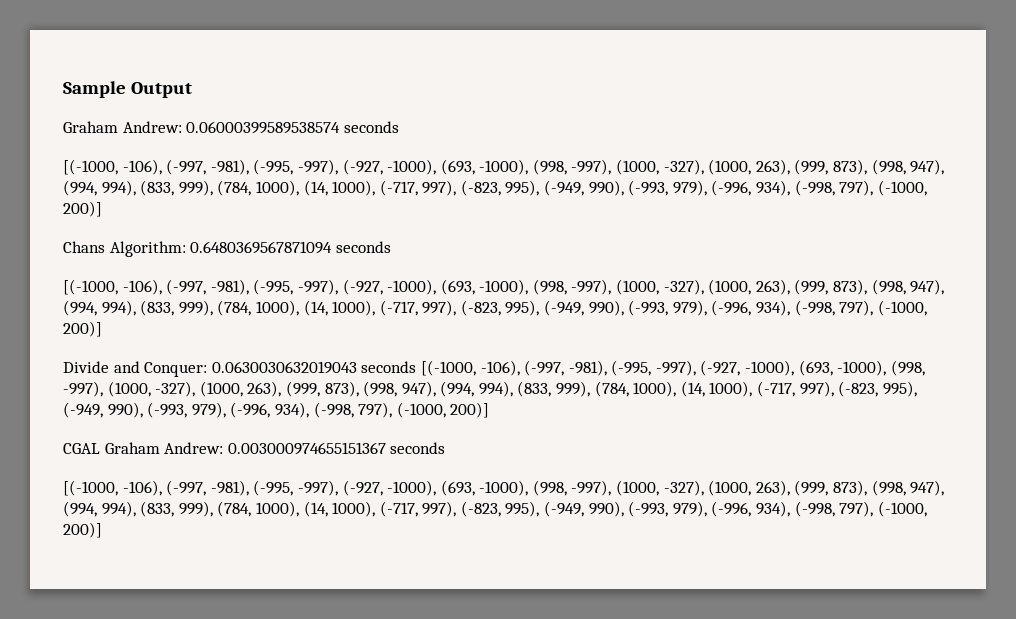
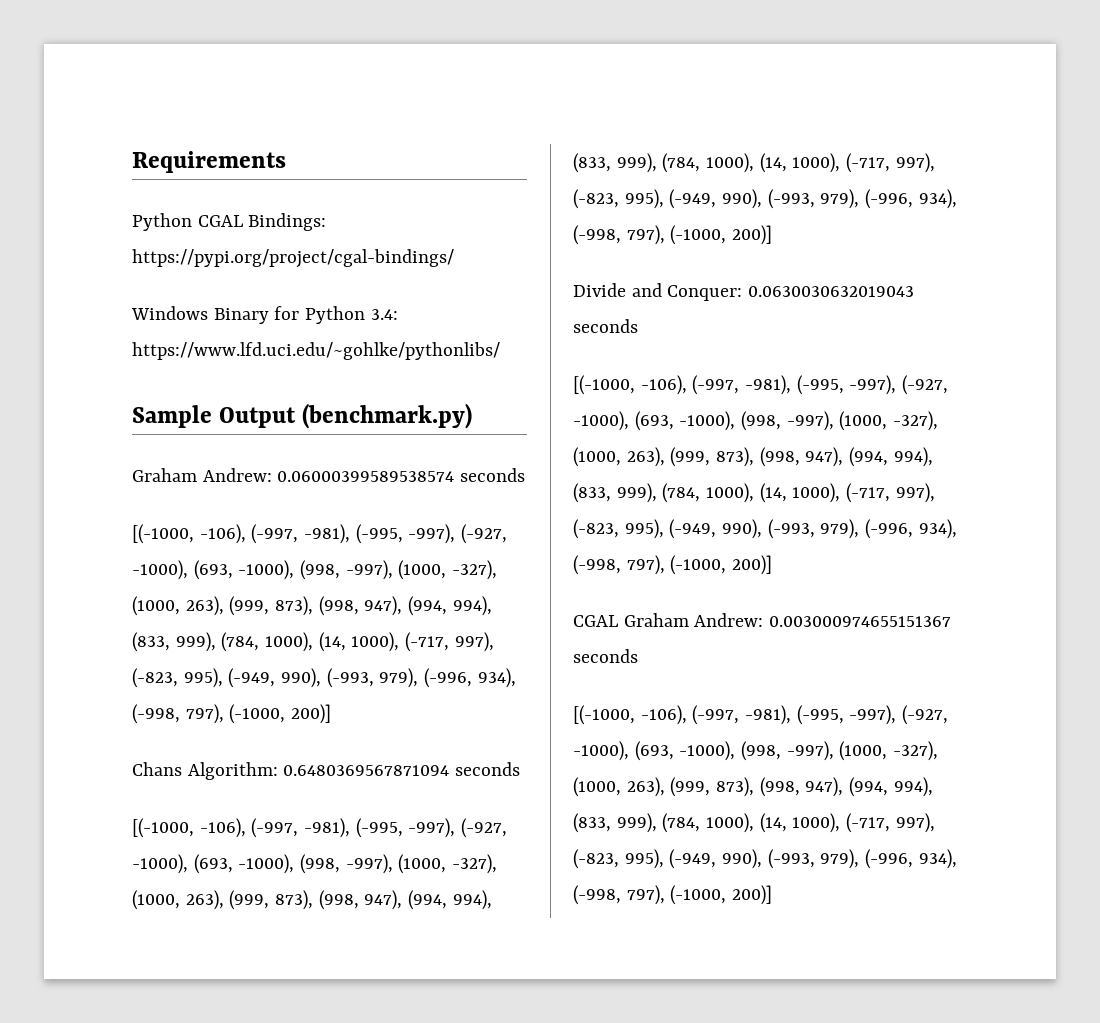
(63, 89) none -> [132,151,286,173] [132,213,327,231] [132,249,454,268] [131,306,398,324] [132,342,500,360] Requirements // Python CGAL Bindings: https://pypi.org/project/cgal-bindings/ // Windows Binary for Python 3.4: https://www.lfd.uci.edu/~gohlke/pythonlibs/ //
(192, 90) none -> [302,403,473,429] (benchmark.py)
(417, 367) none -> (638, 326) //

